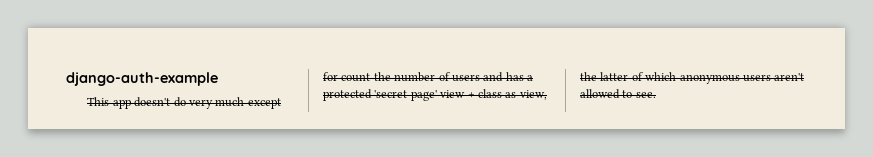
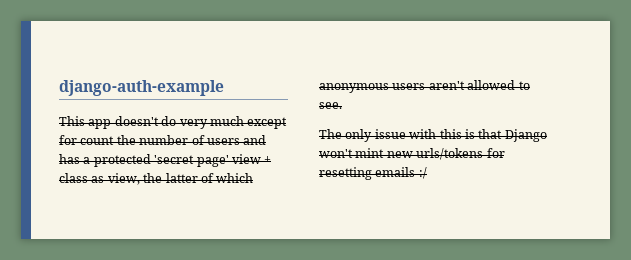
(656, 95) none -> [319,129,547,142] [319,148,505,160] [319,167,427,180] // The only issue with this is that Django won't mint new urls/tokens for resetting emails :/

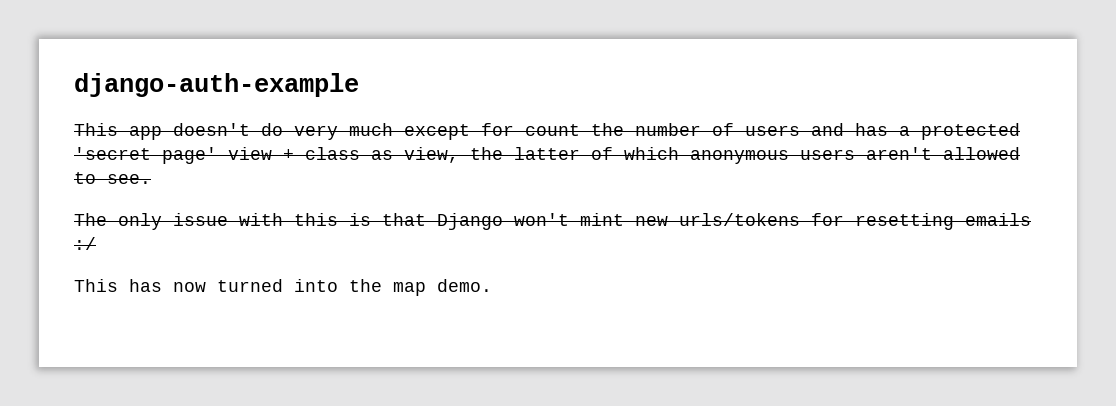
(427, 173) none -> [74,279,492,296] // This has now turned into the map demo.

